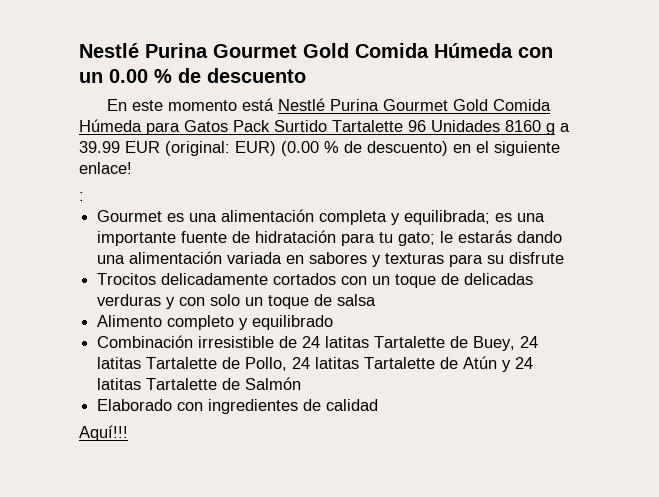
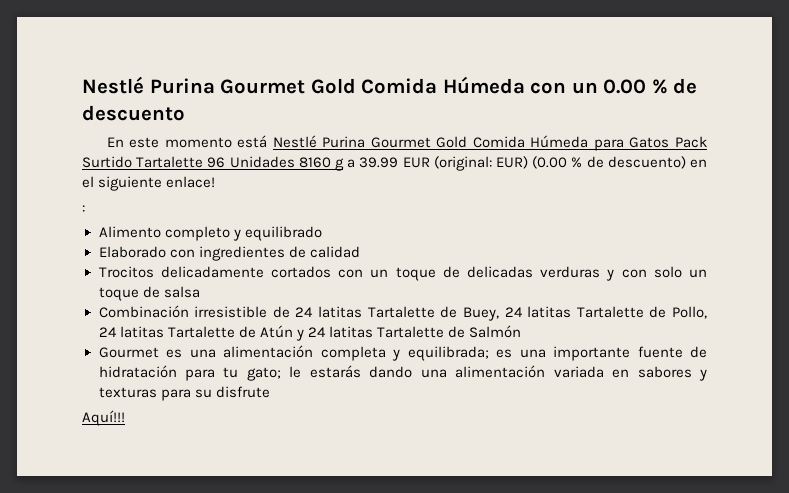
(84, 196) none -> [98,226,322,241] [98,246,360,261] [98,266,707,281] [98,286,200,301] [98,305,707,321] [98,325,521,341] // Alimento completo y equilibrado // Elaborado con ingredientes de calidad // Trocitos delicadamente cortados con un toque de delicadas verduras y con solo un toque de salsa // Combinación irresistible de 24 latitas Tartalette de Buey, 24 latitas Tartalette de Pollo, 24 latitas Tartalette de Atún y 24 latitas Tartalette de Salmón
[97,273,534,288] [97,294,377,309] [97,315,334,330] [97,335,539,351] [97,356,534,372] [97,377,302,390] [97,399,379,414] // Trocitos delicadamente cortados con un toque de delicadas verduras y con solo un toque de salsa // Alimento completo y equilibrado // Combinación irresistible de 24 latitas Tartalette de Buey, 24 latitas Tartalette de Pollo, 24 latitas Tartalette de Atún y 24 latitas Tartalette de Salmón // Elaborado con ingredientes de calidad -> (270, 392) none

